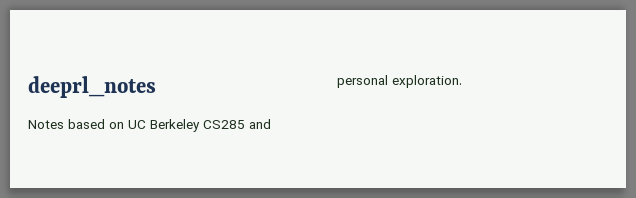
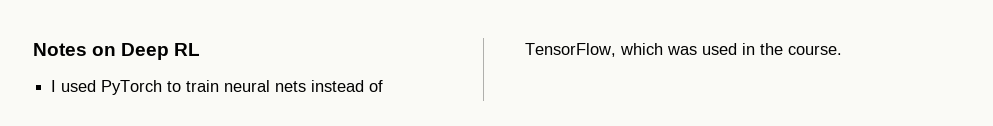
[28,76,156,98] [28,119,271,132] [337,75,462,88] deeprl_notes // Notes based on UC Berkeley CS285 and personal exploration. -> [33,43,201,60] [51,80,384,95] [525,43,843,57] Notes on Deep RL // I used PyTorch to train neural nets instead of TensorFlow, which was used in the course.

